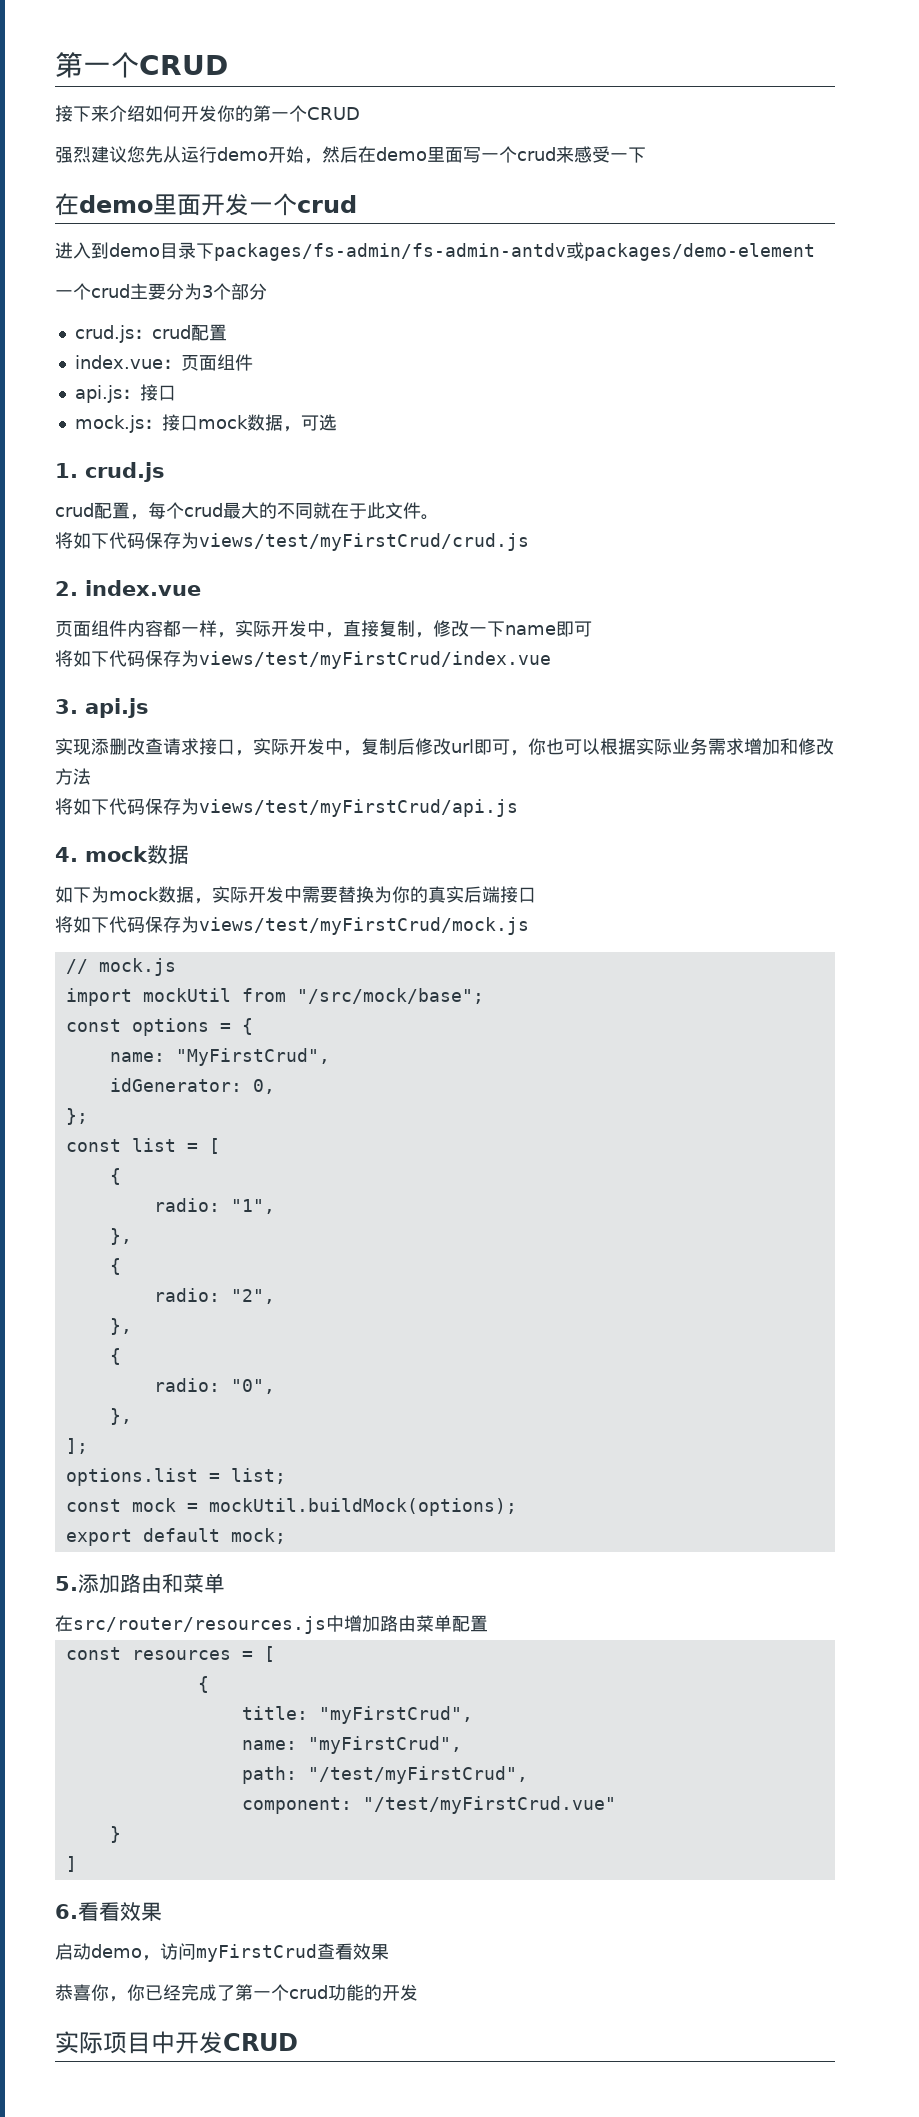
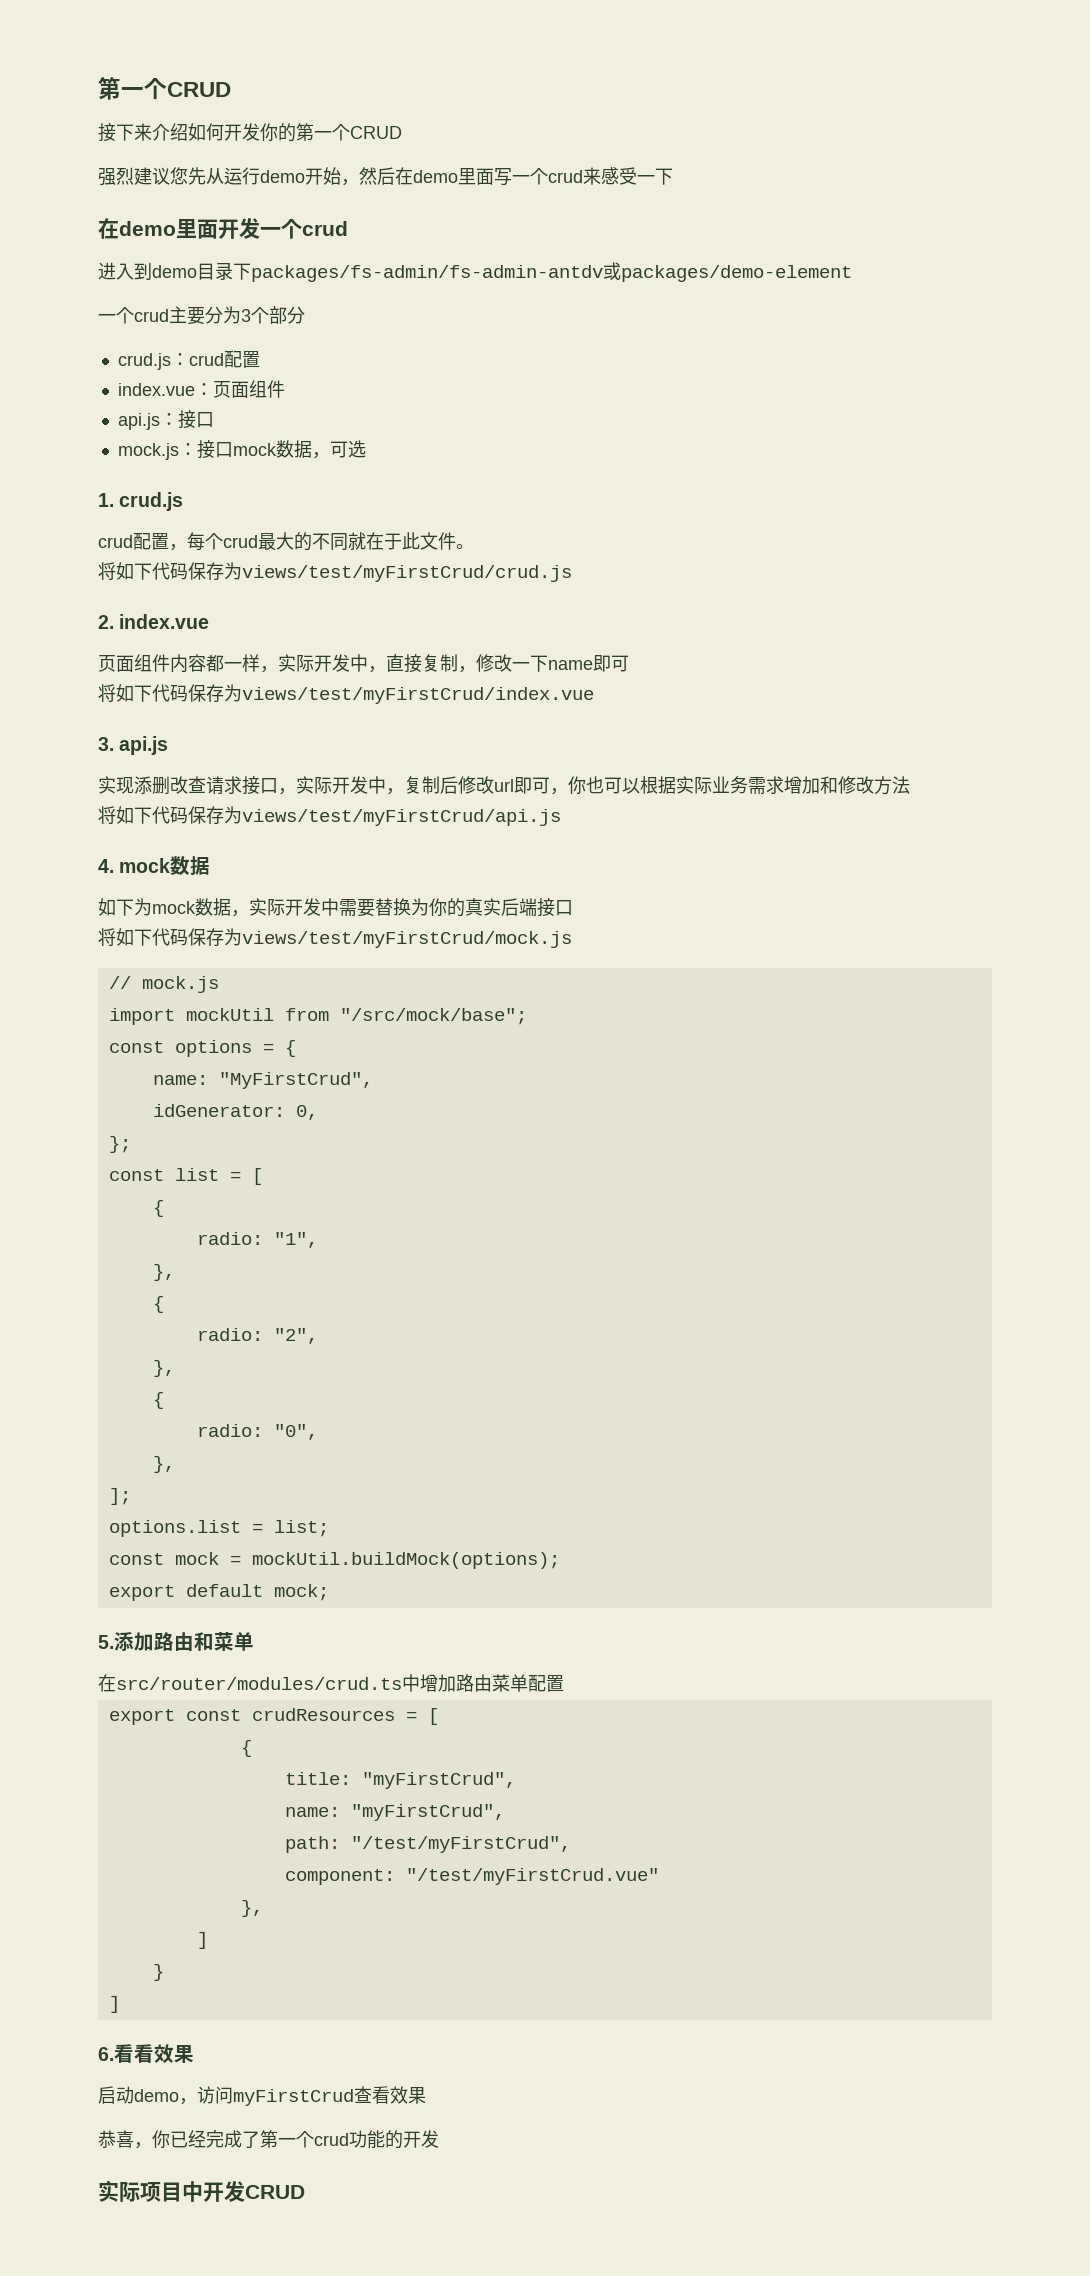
[73,1616,326,1634] src/router/resources.js -> [116,1677,402,1690] src/router/modules/crud.ts
[65,1647,231,1660] const resources -> [108,1708,395,1725] export const crudResources
(616, 1805) none -> [240,1900,263,1917] [196,1932,208,1949] // }, // ]
[91,1984,109,2001] 你 -> (134, 2139) none

